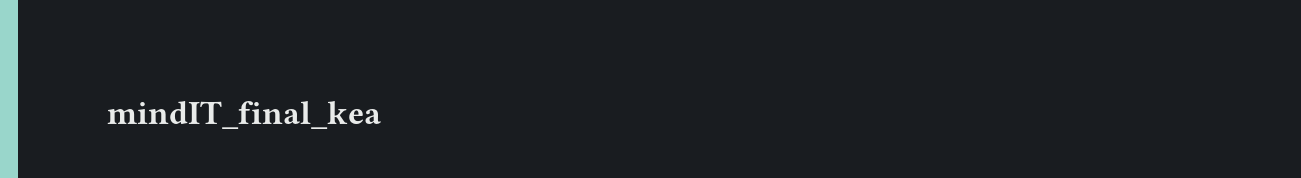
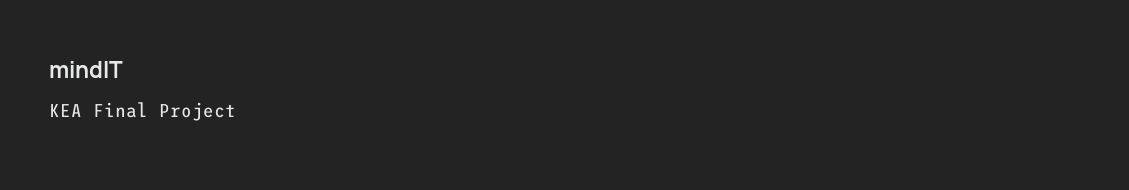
[107,101,381,129] mindIT_final_kea -> [49,61,123,78] [49,102,236,121] mindIT // KEA Final Project

